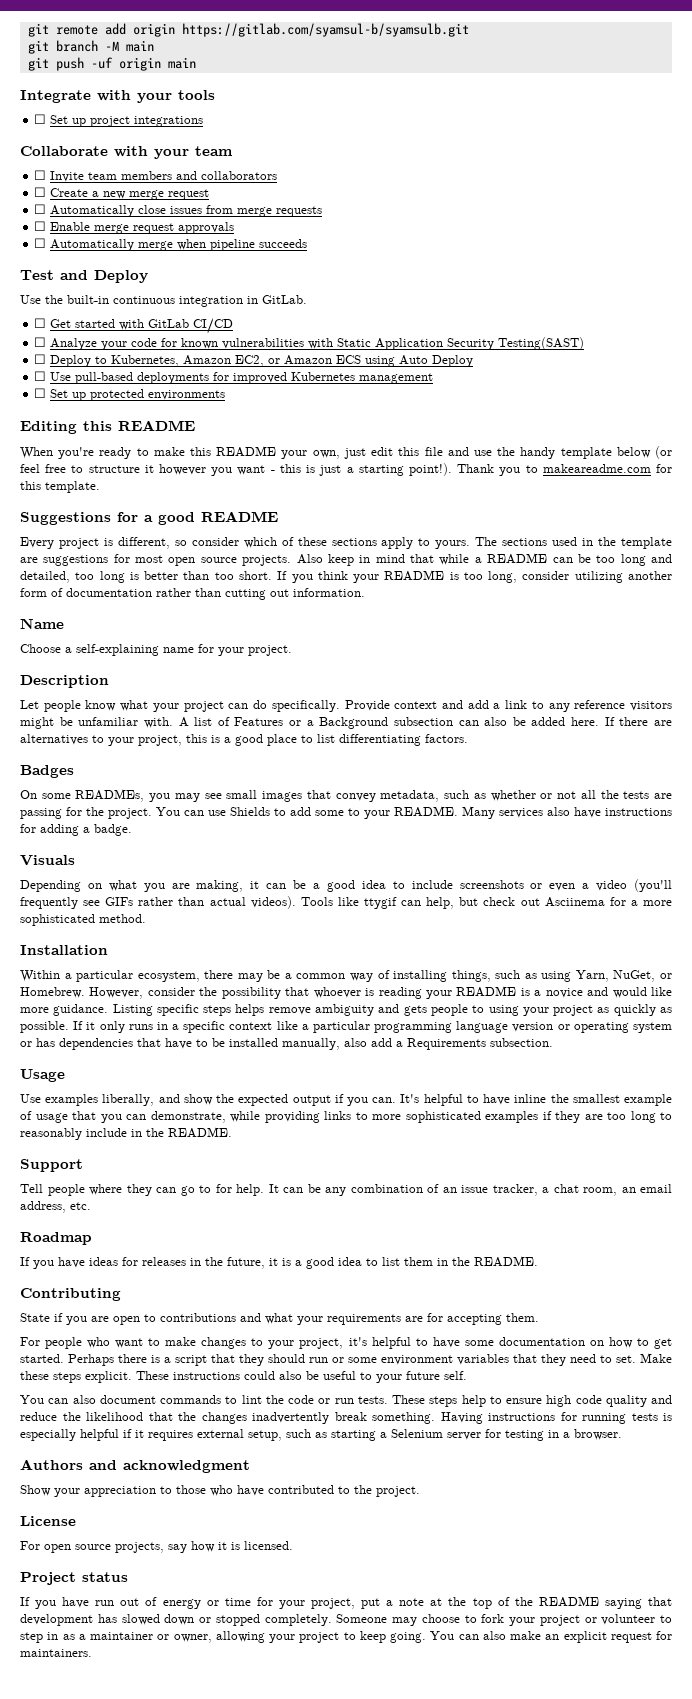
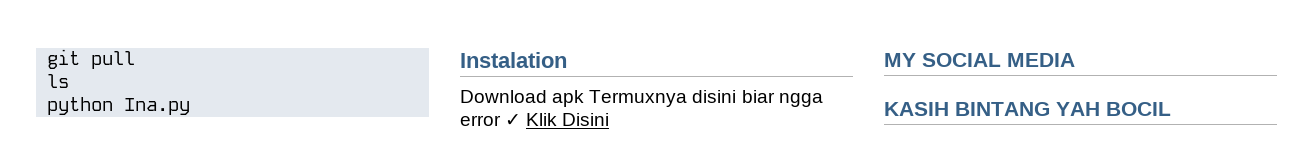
[27,23,469,37] [27,40,154,54] [27,57,196,71] [20,90,215,103] [34,114,204,127] [20,146,233,159] [34,170,278,182] [34,187,210,200] [34,204,323,217] [34,221,235,234] [34,238,308,251] [20,270,148,283] [20,295,307,307] [34,318,234,334] [34,337,585,350] [34,354,474,367] [34,371,434,384] [34,388,226,401] [20,420,195,434] [20,446,673,459] [20,463,673,476] [20,481,100,493] [20,511,278,525] [20,537,673,549] [20,553,672,566] [20,570,672,583] [20,588,365,600] [20,618,64,629] [20,644,292,656] [20,675,109,688] [20,700,672,712] [20,717,673,729] [20,734,468,746] [20,765,74,778] [20,789,672,802] [20,806,672,819] [20,824,132,836] [20,855,75,866] [20,879,673,892] [20,896,672,909] [20,914,146,926] [20,945,108,955] [20,970,672,982] [20,986,672,999] [20,1004,672,1016] [20,1021,672,1033] [20,1038,553,1050] [20,1069,65,1082] [20,1094,672,1106] [20,1111,672,1123] [20,1127,232,1140] [20,1159,83,1172] [20,1184,672,1196] [20,1201,91,1213] [20,1232,92,1245] [20,1256,538,1269] [20,1288,121,1301] [20,1313,539,1325] [20,1337,672,1349] [20,1353,672,1366] [20,1371,467,1383] [20,1395,672,1407] [20,1412,672,1424] [20,1429,622,1441] [20,1459,250,1473] [20,1485,420,1497] [20,1516,76,1526] [20,1541,293,1553] [20,1572,128,1585] [20,1596,672,1609] [20,1614,672,1626] [20,1631,672,1643] [20,1649,92,1657] git remote add origin https://gitlab.com/syamsul-b/syamsulb.git // git branch -M main // git push -uf origin main // Integrate with your tools // ☐ Set up project integrations // Collaborate with your team // ☐ Invite team members and collaborators // ☐ Create a new merge request // ☐ Automatically close issues from merge requests // ☐ Enable merge request approvals // ☐ Automatically merge when pipeline succeeds // Test and Deploy // Use the built-in continuous integration in GitLab. // ☐ Get started with GitLab CI/CD // ☐ Analyze your code for known vulnerabilities with Static Application Security Testing(SAST) // ☐ Deploy to Kubernetes, Amazon EC2, or Amazon ECS using Auto Deploy // ☐ Use pull-based deployments for improved Kubernetes management // ☐ Set up protected environments // Editing this README // When you're ready to make this README your own, just edit this file and use the handy template below (or feel free to structure it however you want - this is just a starting point!). Thank you to makeareadme.com for this template. // Suggestions for a good README // Every project is different, so consider which of these sections apply to yours. The sections used in the template are suggestions for most open source projects. Also keep in mind that while a README can be too long and detailed, too long is better than too short. If you think your README is too long, consider utilizing another form of documentation rather than cutting out information. // Name // Choose a self-explaining name for your project. // Description // Let people know what your project can do specifically. Provide context and add a link to any reference visitors might be unfamiliar with. A list of Features or a Background subsection can also be added here. If there are alternatives to your project, this is a good place to list differentiating factors. // Badges // On some READMEs, you may see small images that convey metadata, such as whether or not all the tests are passing for the project. You can use Shields to add some to your README. Many services also have instructions for adding a badge. // Visuals // Depending on what you are making, it can be a good idea to include screenshots or even a video (you'll frequently see GIFs rather than actual videos). Tools like ttygif can help, but check out Asciinema for a more sophisticated method. // Installation // Within a particular ecosystem, there may be a common way of installing things, such as using Yarn, NuGet, or Homebrew. However, consider the possibility that whoever is reading your README is a novice and would like more guidance. Listing specific steps helps remove ambiguity and gets people to using your project as quickly as possible. If it only runs in a specific context like a particular programming language version or operating system or has dependencies that have to be installed manually, also add a Requirements subsection. // Usage // Use examples liberally, and show the expected output if you can. It's helpful to have inline the smallest example of usage that you can demonstrate, while providing links to more sophisticated examples if they are too long to reasonably include in the README. // Support // Tell people where they can go to for help. It can be any combination of an issue tracker, a chat room, an email address, etc. // Roadmap // If you have ideas for releases in the future, it is a good idea to list them in the README. // Contributing // State if you are open to contributions and what your requirements are for accepting them. // For people who want to make changes to your project, it's helpful to have some documentation on how to get started. Perhaps there is a script that they should run or some environment variables that they need to set. Make these steps explicit. These instructions could also be useful to your future self. // You can also document commands to lint the code or run tests. These steps help to ensure high code quality and reduce the likelihood that the changes inadvertently break something. Having instructions for running tests is especially helpful if it requires external setup, such as starting a Selenium server for testing in a browser. // Authors and acknowledgment // Show your appreciation to those who have contributed to the project. // License // For open source projects, say how it is licensed. // Project status // If you have run out of energy or time for your project, put a note at the top of the README saying that development has slowed down or stopped completely. Someone may choose to fork your project or volunteer to step in as a maintainer or owner, allowing your project to keep going. You can also make an explicit request for maintainers. -> [47,49,136,69] [47,74,70,88] [47,97,191,115] [460,52,567,68] [460,90,823,107] [460,113,610,126] [884,53,1075,67] [884,102,1171,116] git pull // ls // python Ina.py // Instalation // Download apk Termuxnya disini biar ngga error ✓ Klik Disini // MY SOCIAL MEDIA // KASIH BINTANG YAH BOCIL

